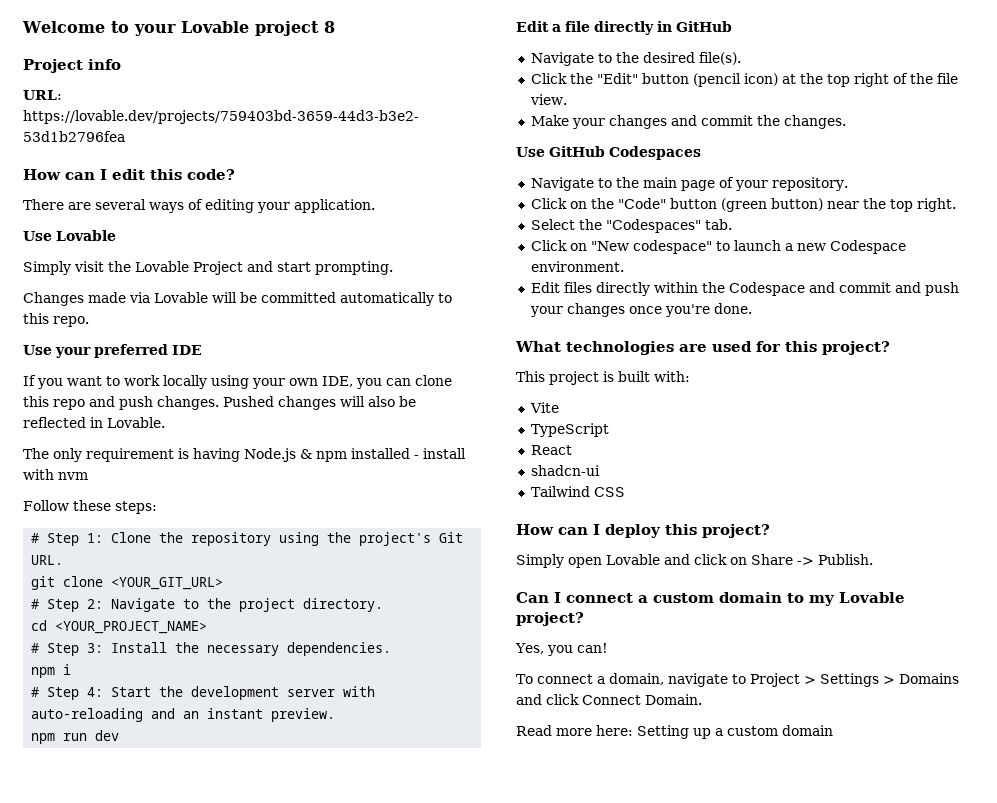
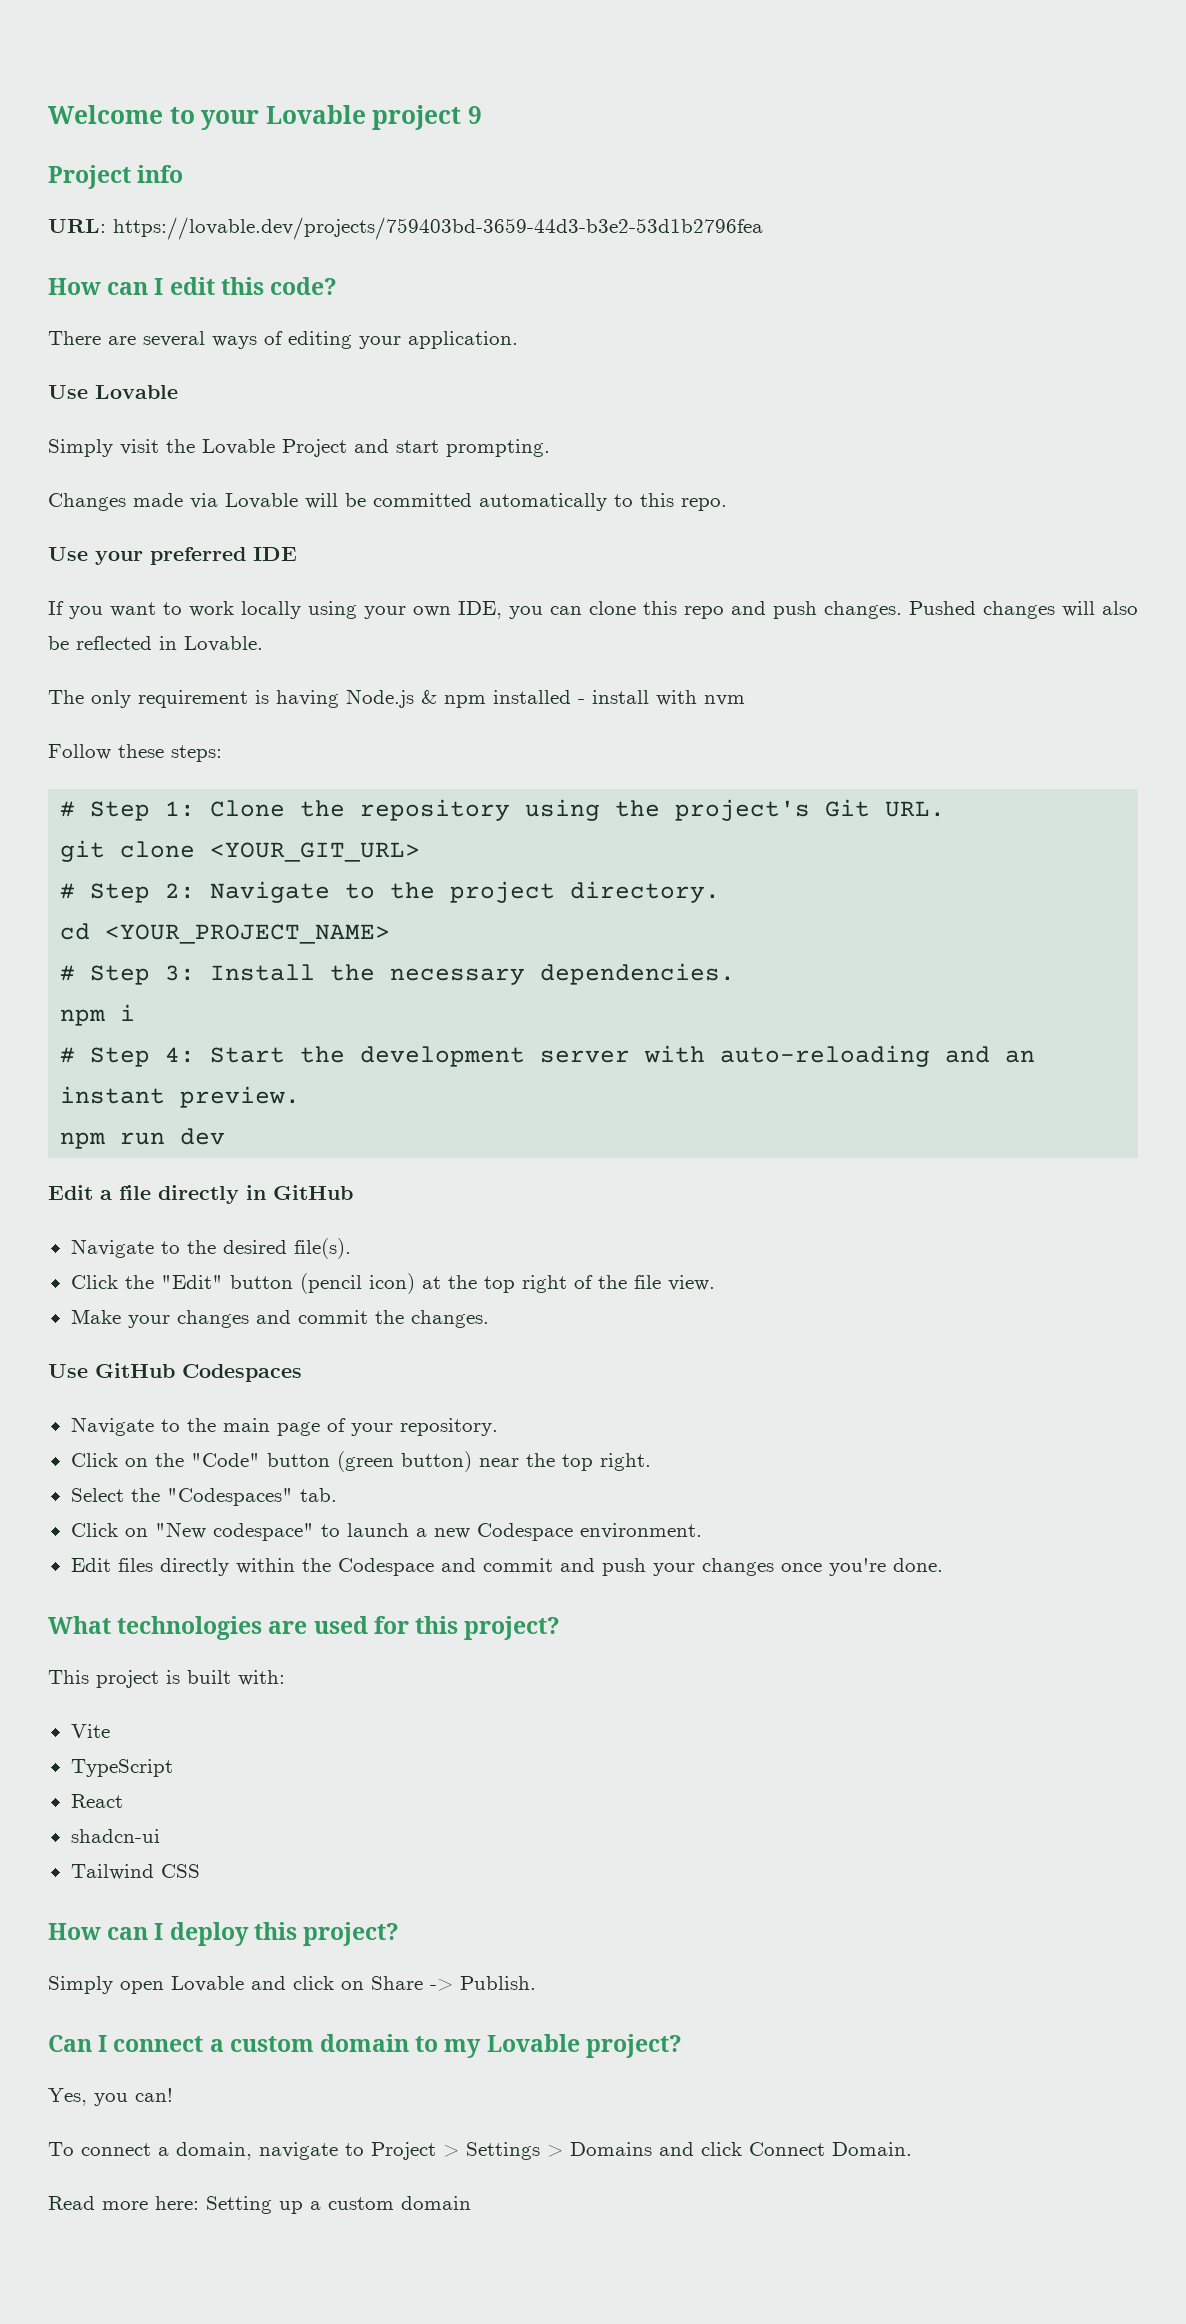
[323,21,335,33] 8 -> [468,106,483,124] 9

